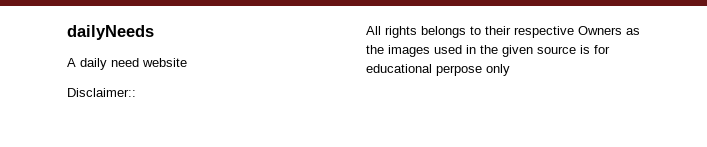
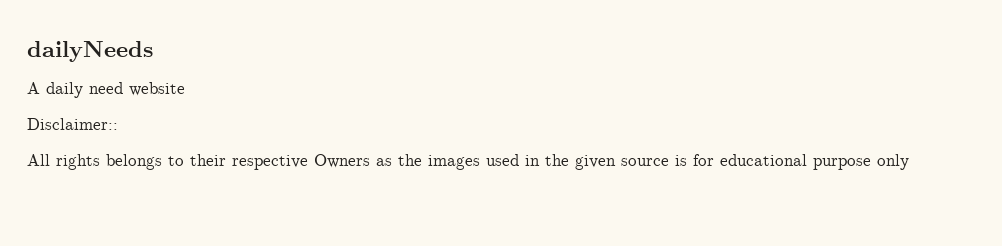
[436,65,482,76] perpose -> [813,158,871,170] purpose

